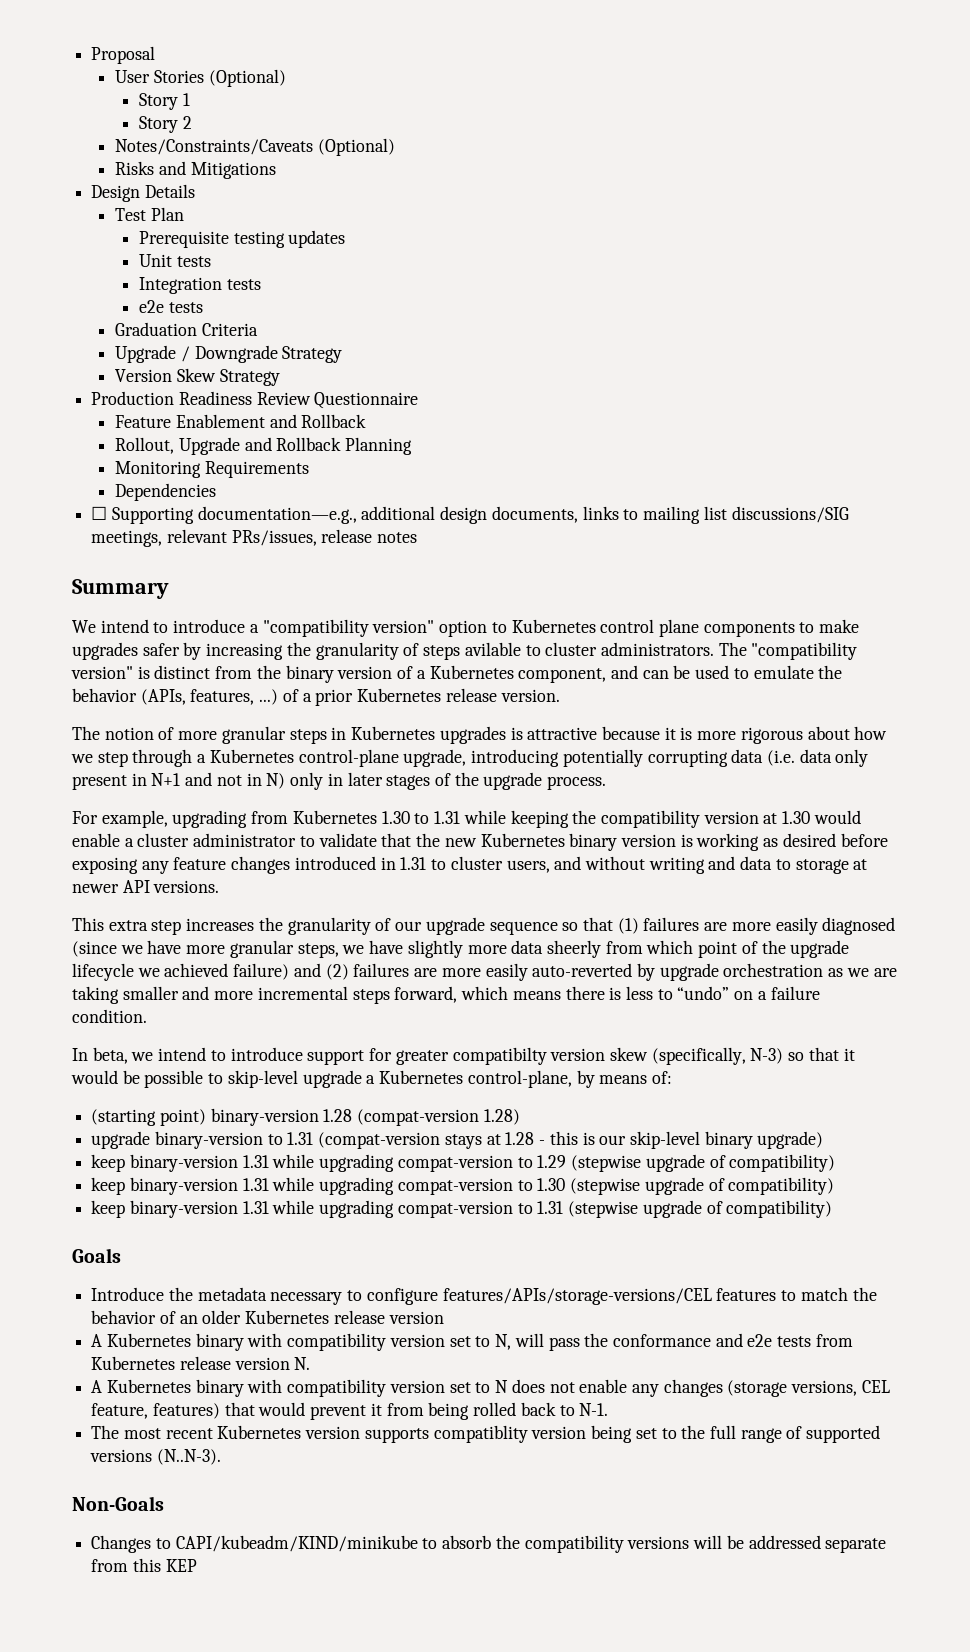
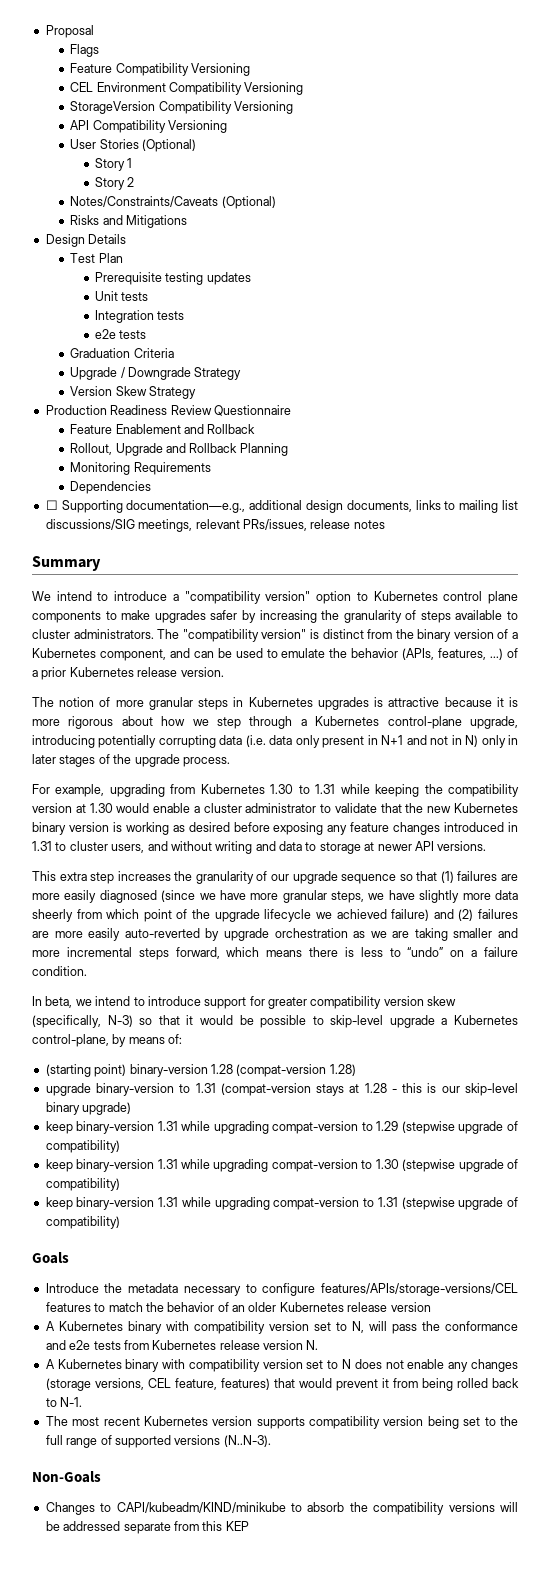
(156, 55) none -> [70,44,100,57] [70,63,251,76] [70,82,304,95] [70,101,294,114] [70,120,228,133] // Flags // Feature Compatibility Versioning // CEL Environment Compatibility Versioning // StorageVersion Compatibility Versioning // API Compatibility Versioning
[464,642,521,656] avilable -> [455,610,503,620] available
[452,1047,547,1065] compatibilty -> [310,996,382,1009] compatibility
[433,1425,528,1443] compatiblity -> [309,1416,381,1429] compatibility

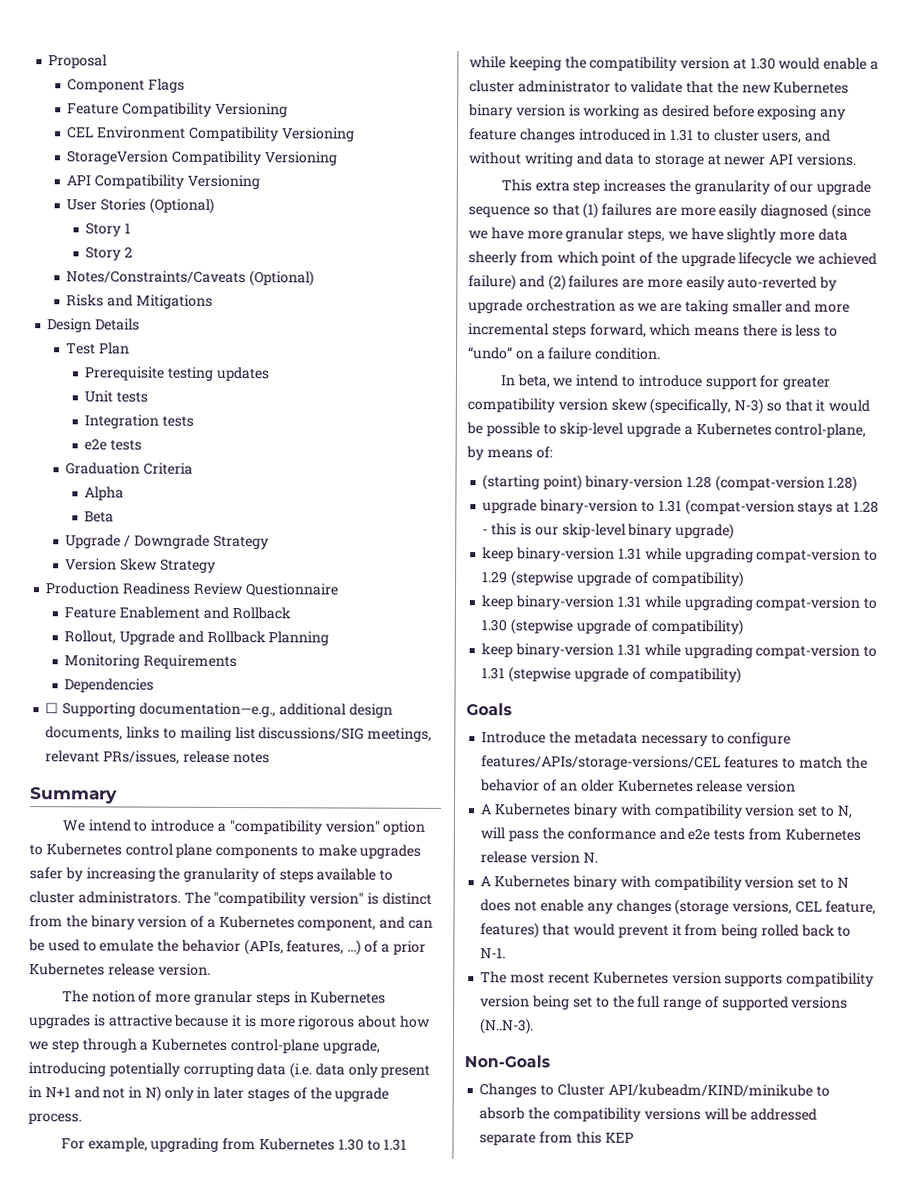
(94, 31) none -> [67,78,146,93] Component
(174, 353) none -> [84,486,125,501] [84,511,115,523] // Alpha // Beta
[116,1502,286,1513] CAPI/kubeadm/KIND/minikube -> [556,1083,813,1097] Cluster API/kubeadm/KIND/minikube

